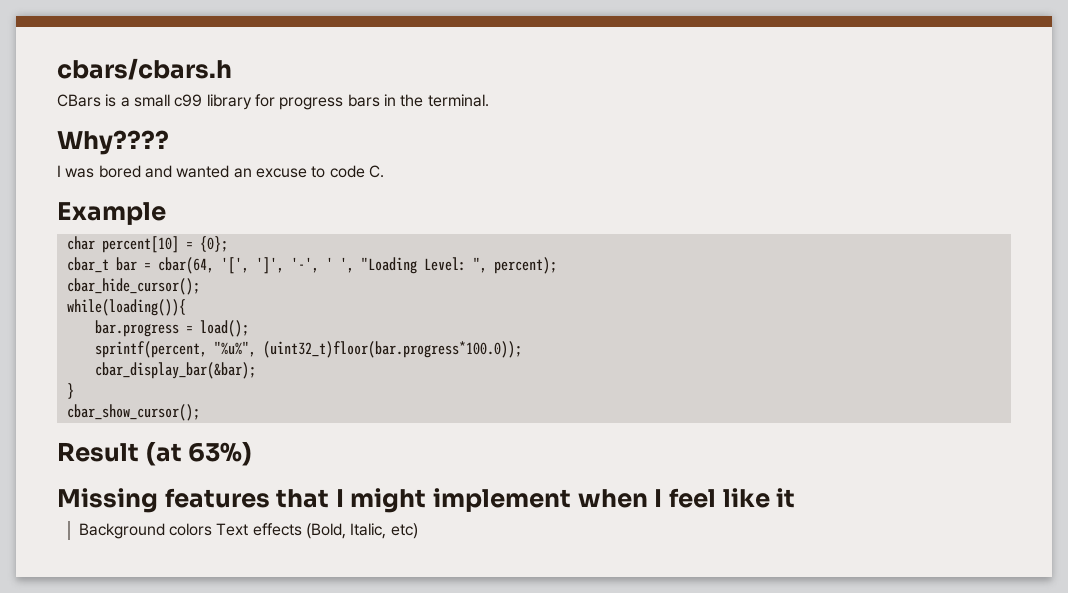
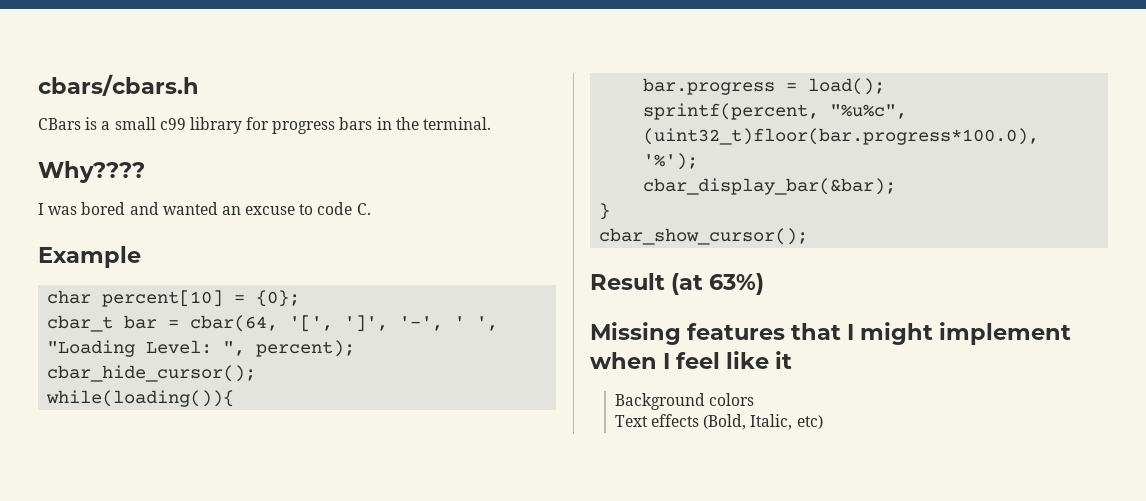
[213,341,522,358] "%u%", (uint32_t)floor(bar.progress*100.0)); -> [830,104,908,119] [643,128,1040,145] [643,153,699,170] "%u%c", (uint32_t)floor(bar.progress*100.0), '%');
(213, 529) none -> (755, 399) //

